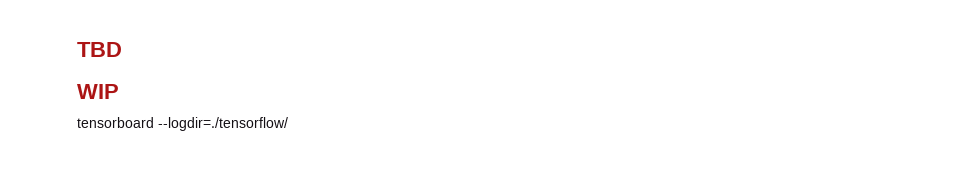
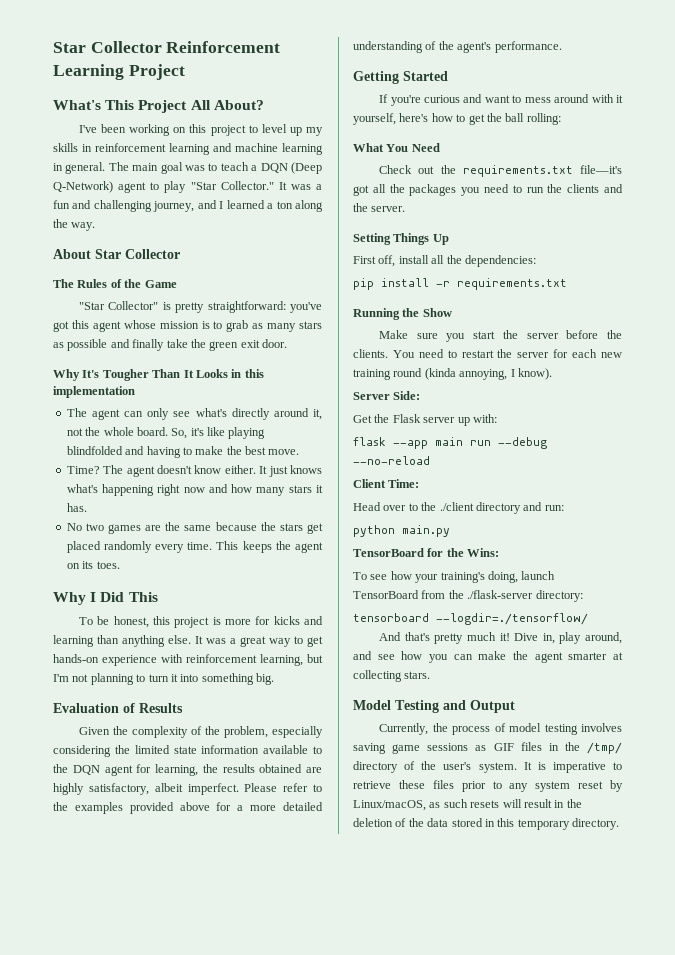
[77,42,122,57] [77,84,119,99] [77,117,288,131] TBD // WIP // tensorboard --logdir=./tensorflow/ -> [53,41,281,53] [53,64,185,80] [53,100,264,113] [79,124,323,136] [53,143,323,155] [53,162,323,174] [53,181,322,193] [53,200,324,212] [53,219,96,231] [53,249,180,259] [53,279,177,288] [79,301,322,313] [53,320,323,332] [53,339,287,351] [53,369,264,381] [53,386,135,398] [66,408,322,420] [66,427,266,439] [66,446,300,458] [66,465,322,477] [66,484,323,496] [66,503,87,512] [66,522,323,534] [66,541,323,553] [66,561,120,569] [53,592,158,605] [79,616,323,628] [53,635,323,647] [53,654,323,666] [53,673,274,685] [53,703,183,713] [79,726,323,738] [53,745,322,757] [53,764,322,776] [53,783,323,795] [53,802,323,814] [353,41,562,53] [353,71,448,84] [379,94,623,106] [353,113,561,125] [353,143,440,152] [379,165,622,177] [353,184,623,196] [353,203,406,212] [353,233,449,245] [353,255,536,267] [353,278,567,290] [353,308,452,320] [379,330,622,342] [353,349,622,358] [353,368,552,380] [353,391,421,400] [353,414,497,426] [353,437,547,449] [353,456,430,465] [353,479,420,488] [353,502,564,514] [353,525,450,537] [353,548,500,557] [353,571,556,583] [353,590,583,602] [353,613,588,625] [379,632,622,644] [353,651,623,663] [353,670,431,682] [353,700,515,713] [379,723,622,735] [353,742,622,754] [353,761,622,773] [353,780,623,792] [353,799,582,811] [353,818,619,830] Star Collector Reinforcement Learning Project // What's This Project All About? // I've been working on this project to level up my skills in reinforcement learning and machine learning in general. The main goal was to teach a DQN (Deep Q-Network) agent to play "Star Collector." It was a fun and challenging journey, and I learned a ton along the way. // About Star Collector // The Rules of the Game // "Star Collector" is pretty straightforward: you've got this agent whose mission is to grab as many stars as possible and finally take the green exit door. // Why It's Tougher Than It Looks in this implementation // The agent can only see what's directly around it, not the whole board. So, it's like playing blindfolded and having to make the best move. // Time? The agent doesn't know either. It just knows what's happening right now and how many stars it has. // No two games are the same because the stars get placed randomly every time. This keeps the agent on its toes. // Why I Did This // To be honest, this project is more for kicks and learning than anything else. It was a great way to get hands-on experience with reinforcement learning, but I'm not planning to turn it into something big. // Evaluation of Results // Given the complexity of the problem, especially considering the limited state information available to the DQN agent for learning, the results obtained are highly satisfactory, albeit imperfect. Please refer to the examples provided above for a more detailed understanding of the agent's performance. // Getting Started // If you're curious and want to mess around with it yourself, here's how to get the ball rolling: // What You Need // Check out the requirements.txt file—it's got all the packages you need to run the clients and the server. // Setting Things Up // First off, install all the dependencies: // pip install -r requirements.txt // Running the Show // Make sure you start the server before the clients. You need to restart the server for each new training round (kinda annoying, I know). // Server Side: // Get the Flask server up with: // flask --app main run --debug --no-reload // Client Time: // Head over to the ./client directory and run: // python main.py // TensorBoard for the Wins: // To see how your training's doing, launch TensorBoard from the ./flask-server directory: // tensorboard --logdir=./tensorflow/ // And that's pretty much it! Dive in, play around, and see how you can make the agent smarter at collecting stars. // Model Testing and Output // Currently, the process of model testing involves saving game sessions as GIF files in the /tmp/ directory of the user's system. It is imperative to retrieve these files prior to any system reset by Linux/macOS, as such resets will result in the deletion of the data stored in this temporary directory.

